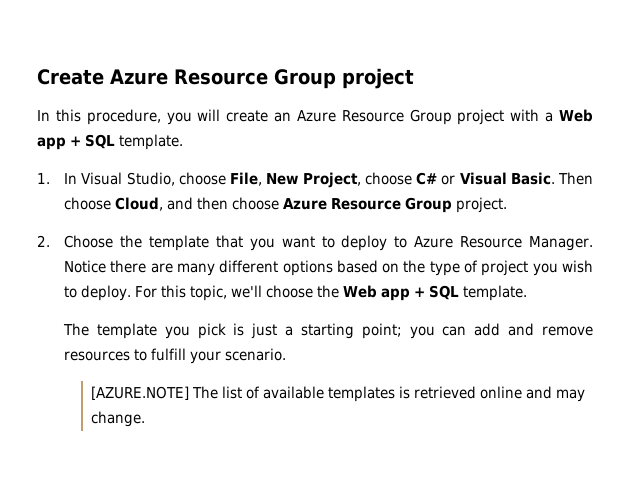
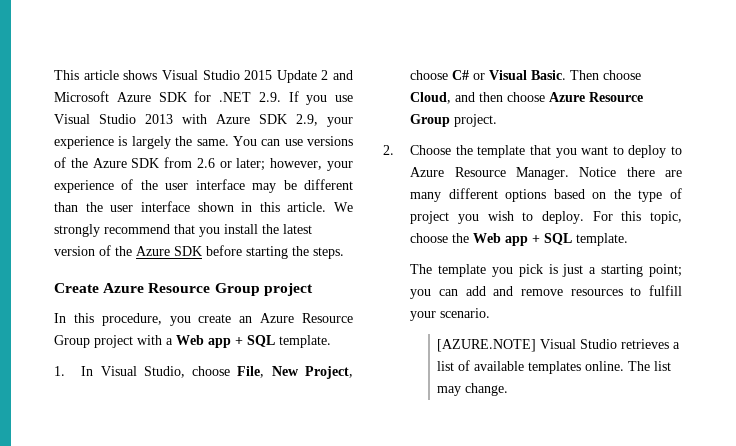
(37, 77) none -> [54,70,353,83] [54,91,353,105] [54,114,353,127] [54,136,353,149] [54,157,353,171] [54,179,353,193] [54,201,353,212] [54,224,312,237] [54,245,344,259] This article shows Visual Studio 2015 Update 2 and Microsoft Azure SDK for .NET 2.9. If you use Visual Studio 2013 with Azure SDK 2.9, your experience is largely the same. You can use versions of the Azure SDK from 2.6 or later; however, your experience of the user interface may be different than the user interface shown in this article. We strongly recommend that you install the latest version of the Azure SDK before starting the steps. //
[197,109,221,121] will -> (191, 321) none
[231,285,263,298] we'll -> (682, 217) none
[192,386,553,402] The list of available templates is retrieved online and -> [540,339,681,349] [437,360,672,374] Visual Studio retrieves a list of available templates online. The list

